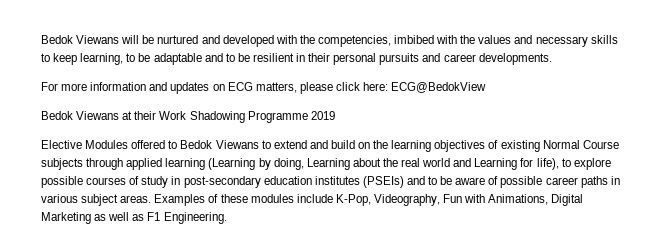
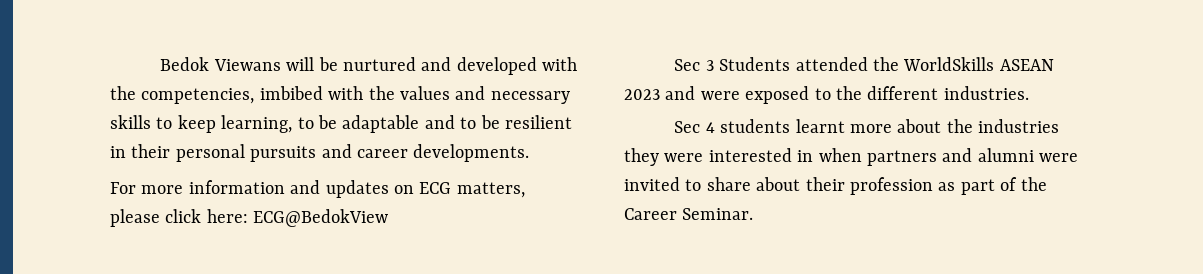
[41,111,335,123] [41,140,619,152] [41,158,611,170] [41,176,620,188] [41,194,584,206] [41,212,227,224] Bedok Viewans at their Work Shadowing Programme 2019 // Elective Modules offered to Bedok Viewans to extend and build on the learning objectives of existing Normal Course subjects through applied learning (Learning by doing, Learning about the real world and Learning for life), to explore possible courses of study in post-secondary education institutes (PSEIs) and to be aware of possible career paths in various subject areas. Examples of these modules include K-Pop, Videography, Fun with Animations, Digital Marketing as well as F1 Engineering. -> [674,57,1054,71] [624,86,1029,104] [674,119,1060,133] [624,148,1079,166] [624,177,1047,195] [624,208,754,220] Sec 3 Students attended the WorldSkills ASEAN 2023 and were exposed to the different industries. // Sec 4 students learnt more about the industries they were interested in when partners and alumni were invited to share about their profession as part of the Career Seminar.

